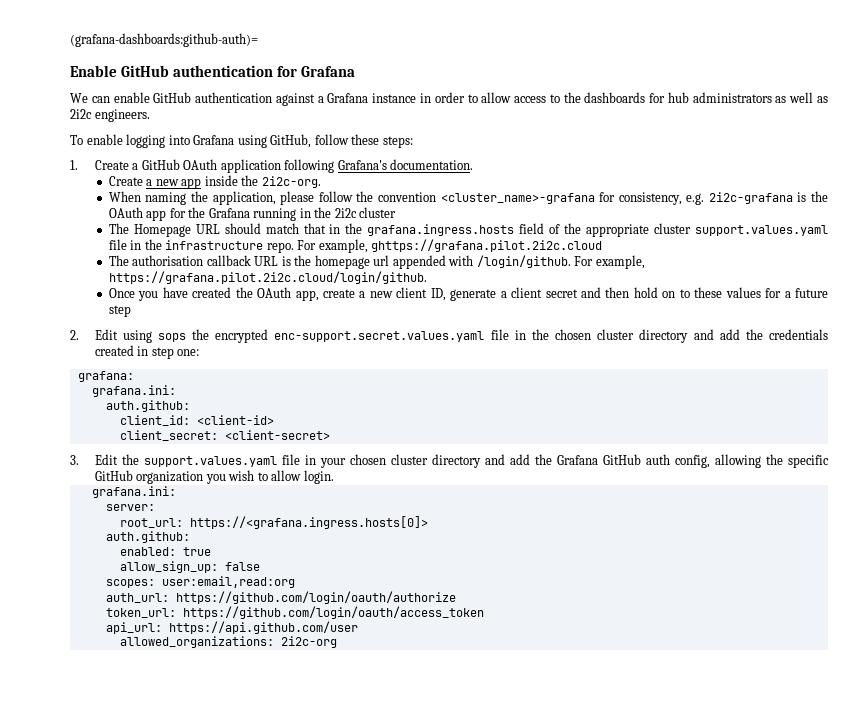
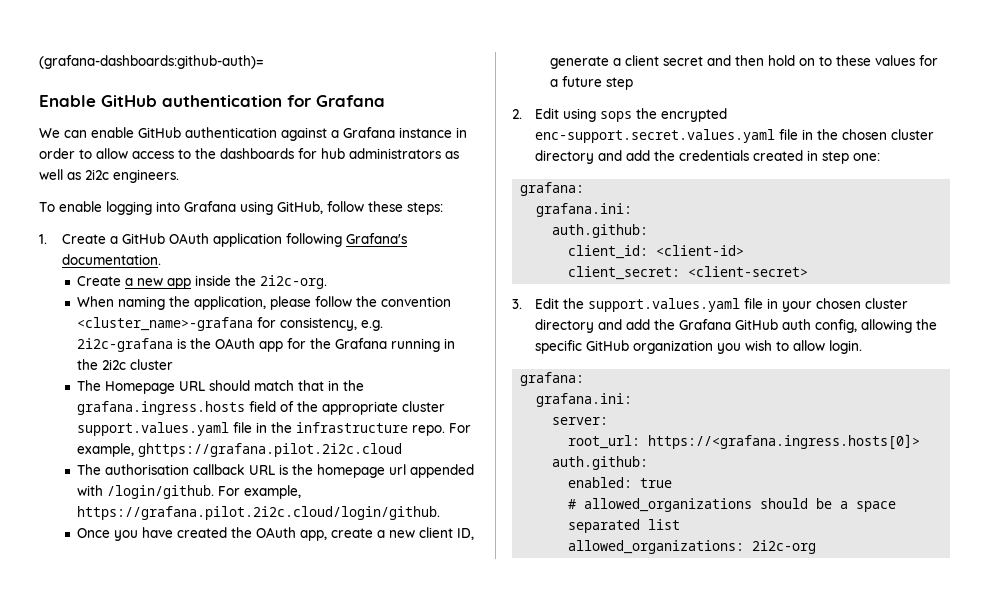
(334, 477) none -> [520,372,585,386] // grafana:
[119,561,260,573] [105,576,295,588] [105,591,456,604] [105,606,484,619] [105,621,358,634] allow_sign_up: false // scopes: user:email,read:org // auth_url: https://github.com/login/oauth/authorize // token_url: https://github.com/login/oauth/access_token // api_url: https://api.github.com/user -> [568,498,897,512] [568,519,681,533] # allowed_organizations should be a space separated list

